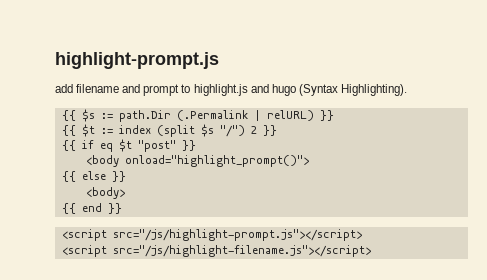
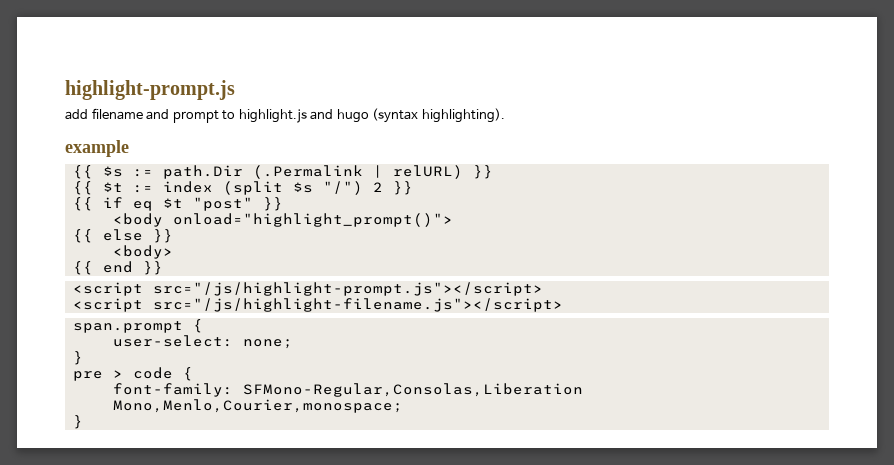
[298,84,407,96] (Syntax Highlighting). -> [372,108,505,123] [65,140,129,157] (syntax highlighting). // example
(371, 251) none -> [72,319,203,333] [112,335,293,349] [72,351,83,365] [72,367,193,381] [112,383,583,397] [112,399,403,413] [72,415,83,429] // span.prompt { // user-select: none; // } // pre > code { // font-family: SFMono-Regular,Consolas,Liberation Mono,Menlo,Courier,monospace; // }

